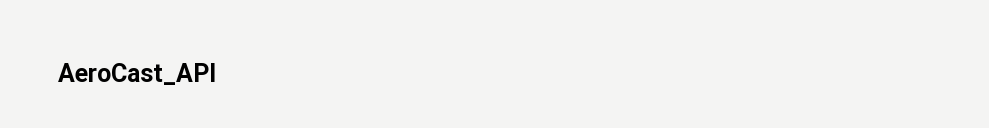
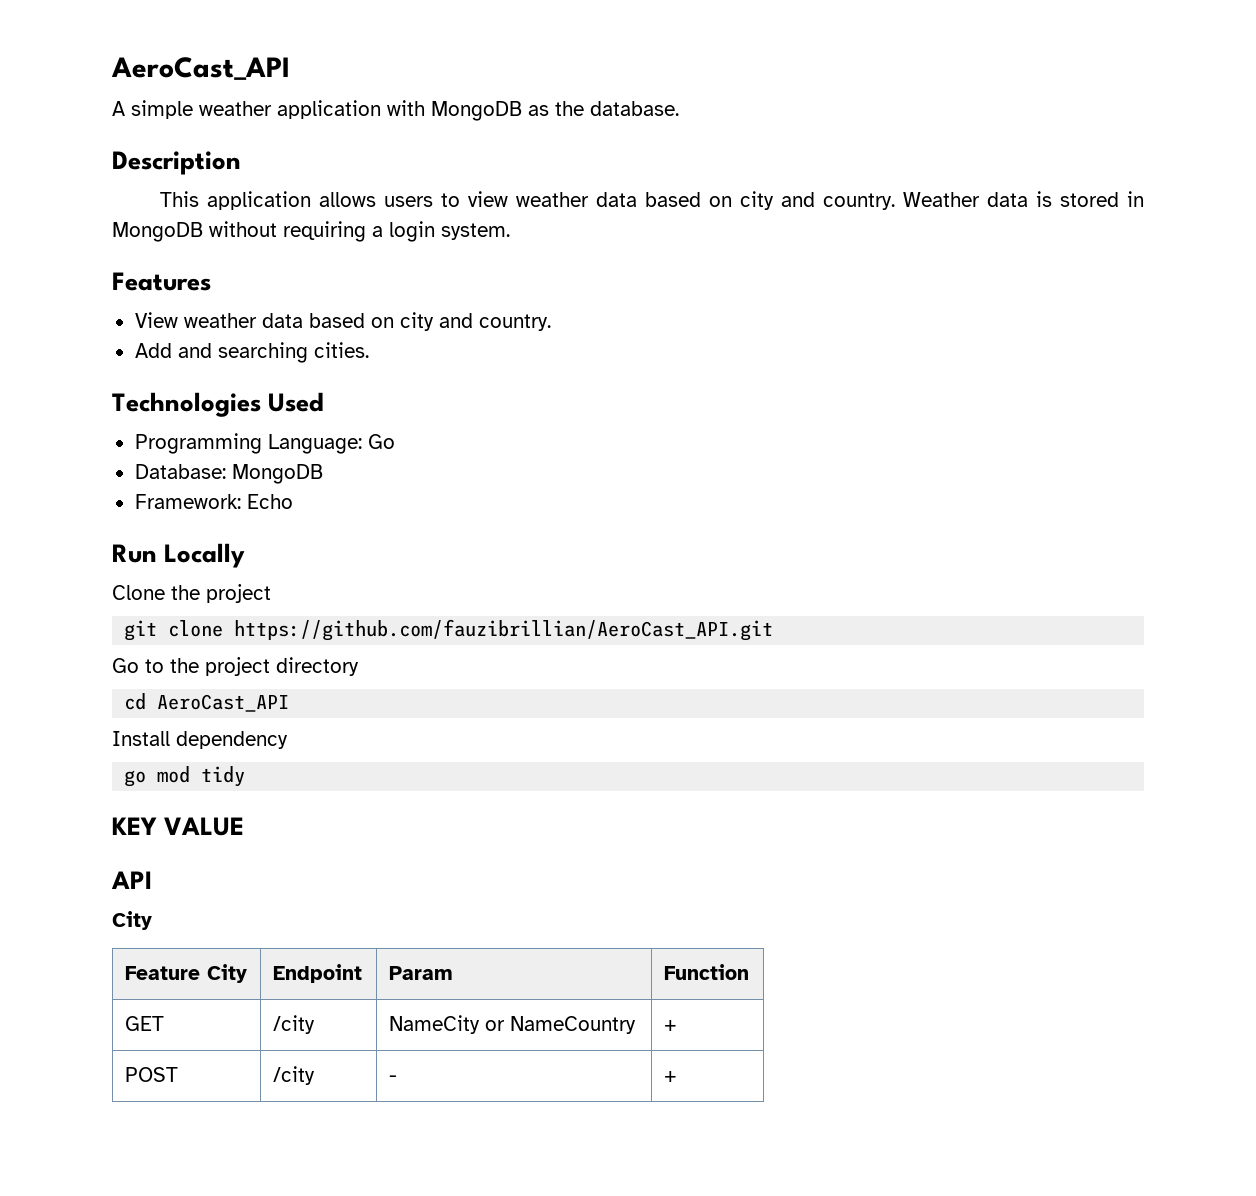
[58,63,216,85] AeroCast_API -> [111,57,290,80] [112,100,679,121] [112,151,241,175] [159,191,1144,210] [112,221,510,242] [112,272,211,291] [134,312,551,331] [134,342,369,363] [112,392,325,417] [134,433,395,454] [134,464,323,484] [134,494,293,509] [112,543,246,568] [112,584,271,603] [124,619,774,641] [112,657,359,676] [124,693,290,712] [112,731,288,749] [124,766,246,787] [112,817,245,836] [111,871,152,889] [112,911,152,930] [124,964,247,983] [272,964,362,983] [388,966,453,980] [663,964,749,980] [124,1016,164,1031] [272,1015,315,1034] [388,1015,636,1034] [663,1020,677,1031] [124,1067,178,1082] [272,1066,315,1085] [388,1075,397,1082] [663,1071,677,1082] AeroCast_API // A simple weather application with MongoDB as the database. // Description // This application allows users to view weather data based on city and country. Weather data is stored in MongoDB without requiring a login system. // Features // View weather data based on city and country. // Add and searching cities. // Technologies Used // Programming Language: Go // Database: MongoDB // Framework: Echo // Run Locally // Clone the project // git clone https://github.com/fauzibrillian/AeroCast_API.git // Go to the project directory // cd AeroCast_API // Install dependency // go mod tidy // KEY VALUE // API // City // Feature City | Endpoint | Param | Function // GET | /city | NameCity or NameCountry | + // POST | /city | - | +

